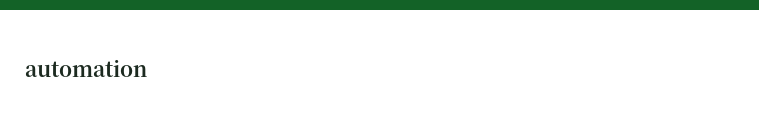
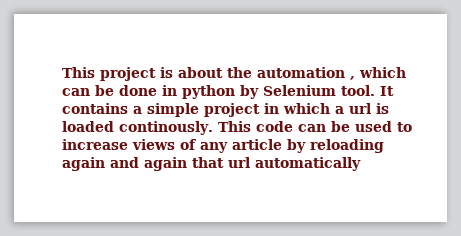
[25,59,147,77] automation -> [62,67,406,81] [62,85,394,99] [62,103,389,117] [62,121,412,135] [62,139,384,153] [62,157,361,171] This project is about the automation , which can be done in python by Selenium tool. It contains a simple project in which a url is loaded continously. This code can be used to increase views of any article by reloading again and again that url automatically

